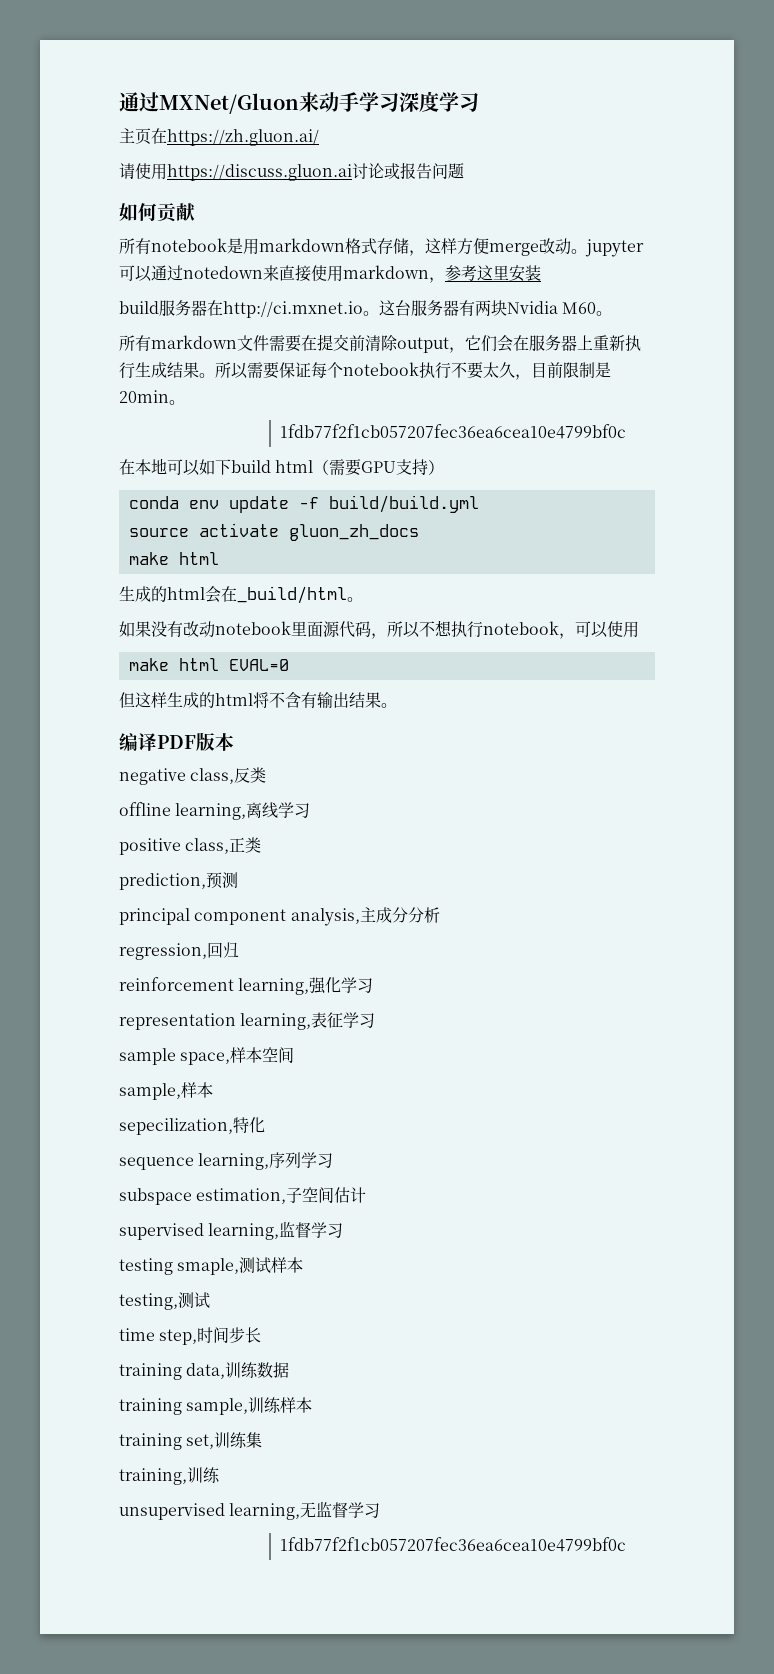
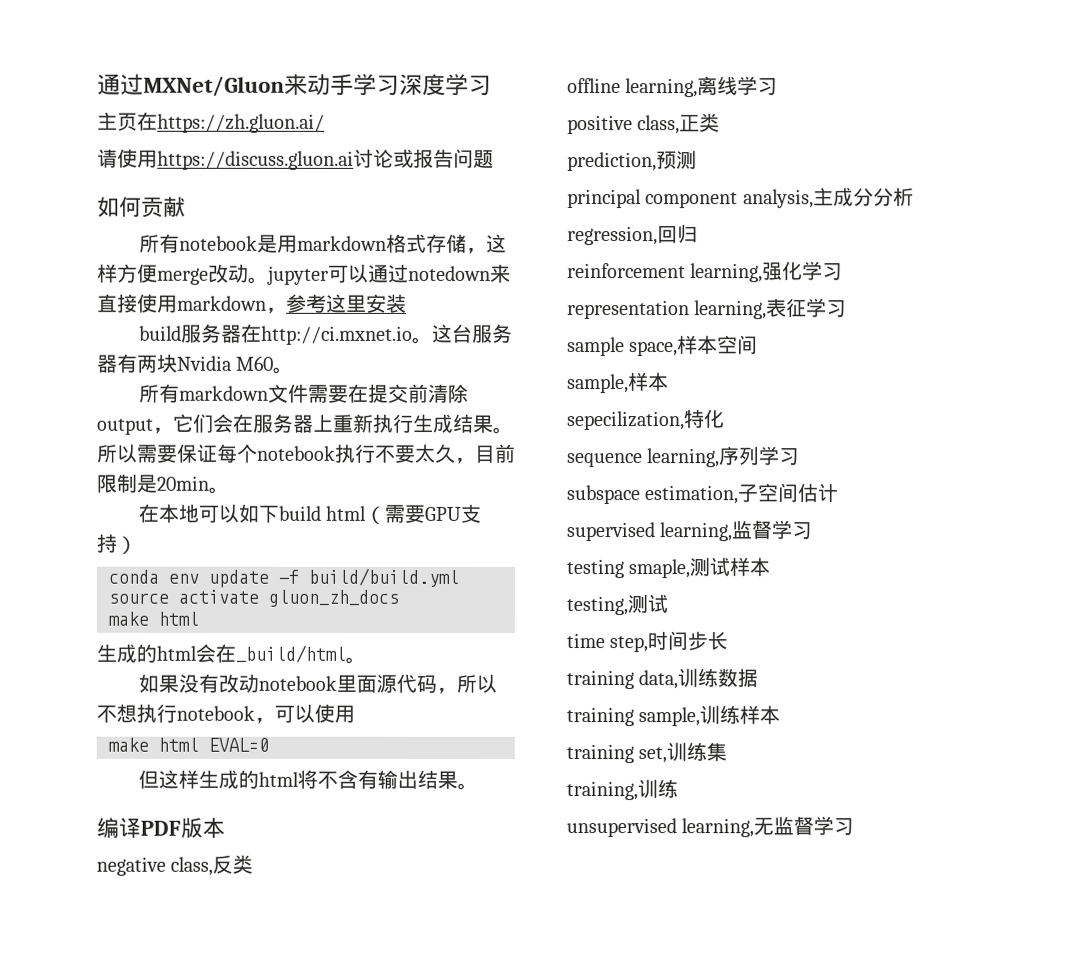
[279,424,626,439] // 1fdb77f2f1cb057207fec36ea6cea10e4799bf0c -> (229, 490) none
[279,1537,626,1552] // 1fdb77f2f1cb057207fec36ea6cea10e4799bf0c -> (855, 827) none

